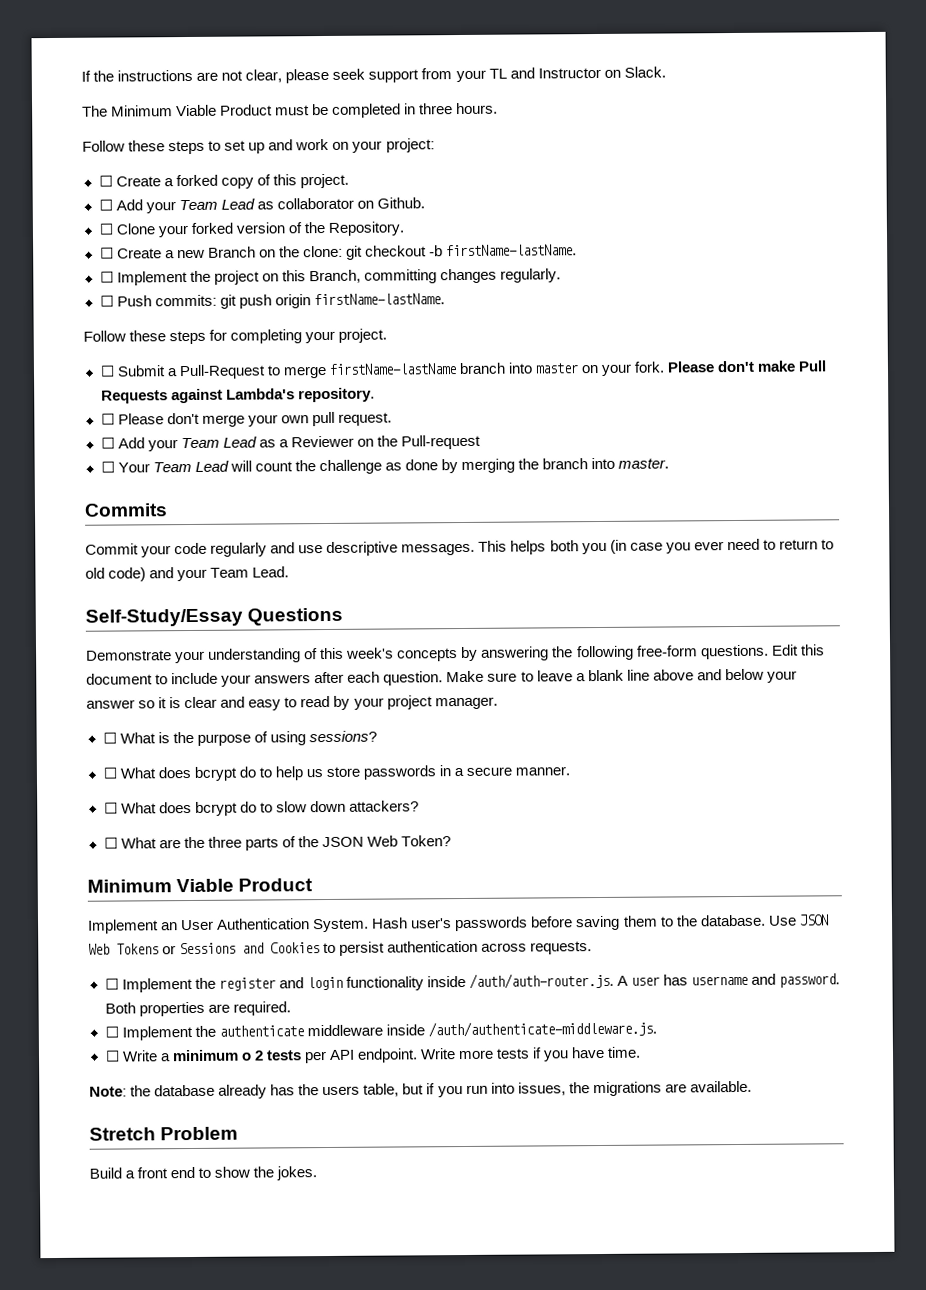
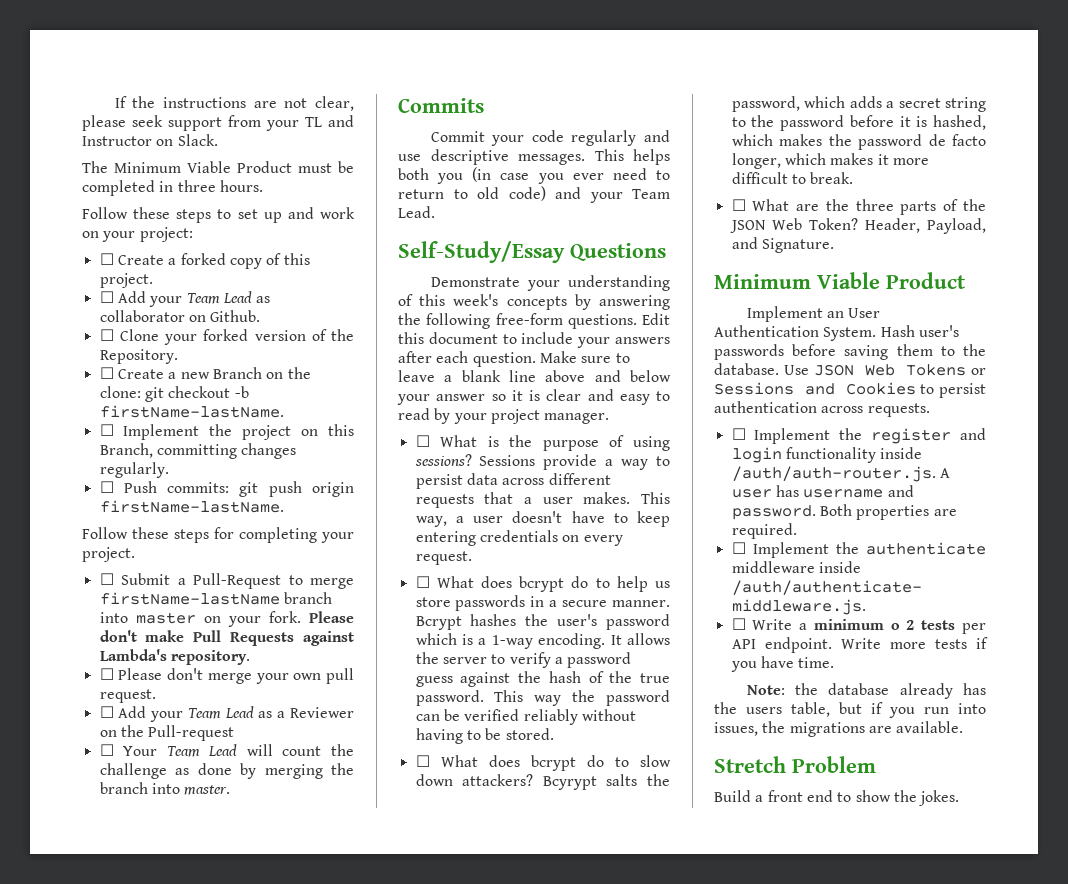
(377, 736) none -> [479,454,670,470] [415,473,611,489] [415,492,670,508] [415,511,670,527] [415,530,623,546] [415,551,472,565] Sessions provide a way to persist data across different requests that a user makes. This way, a user doesn't have to keep entering credentials on every request.
(571, 771) none -> [415,614,670,630] [415,633,670,649] [415,652,632,668] [415,671,670,687] [415,690,670,706] [415,709,636,725] [415,728,554,744] Bcrypt hashes the user's password which is a 1-way encoding. It allows the server to verify a password guess against the hash of the true password. This way the password can be verified reliably without having to be stored.
(419, 806) none -> [542,774,670,790] [731,96,986,112] [731,115,986,131] [731,134,986,150] [731,153,929,169] [731,172,854,184] Bcyrypt salts the password, which adds a secret string to the password before it is hashed, which makes the password de facto longer, which makes it more difficult to break.
(452, 841) none -> [864,218,986,234] [731,237,834,253] Header, Payload, and Signature.

